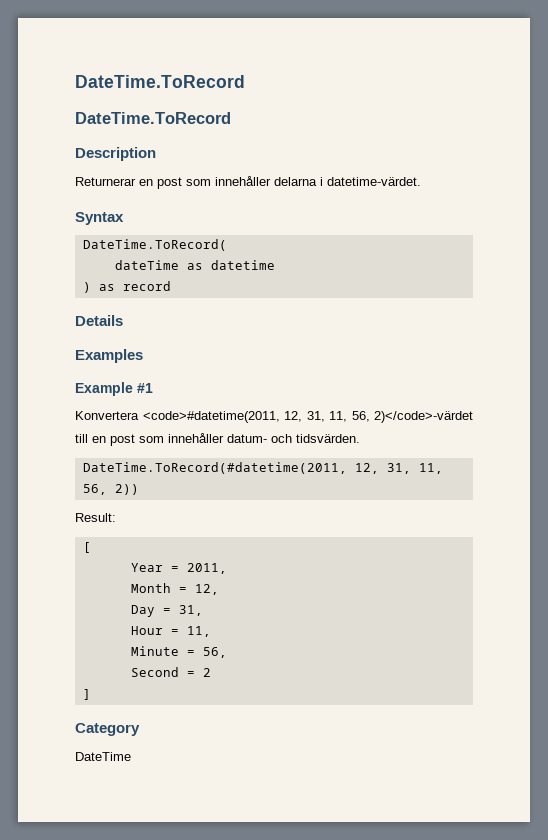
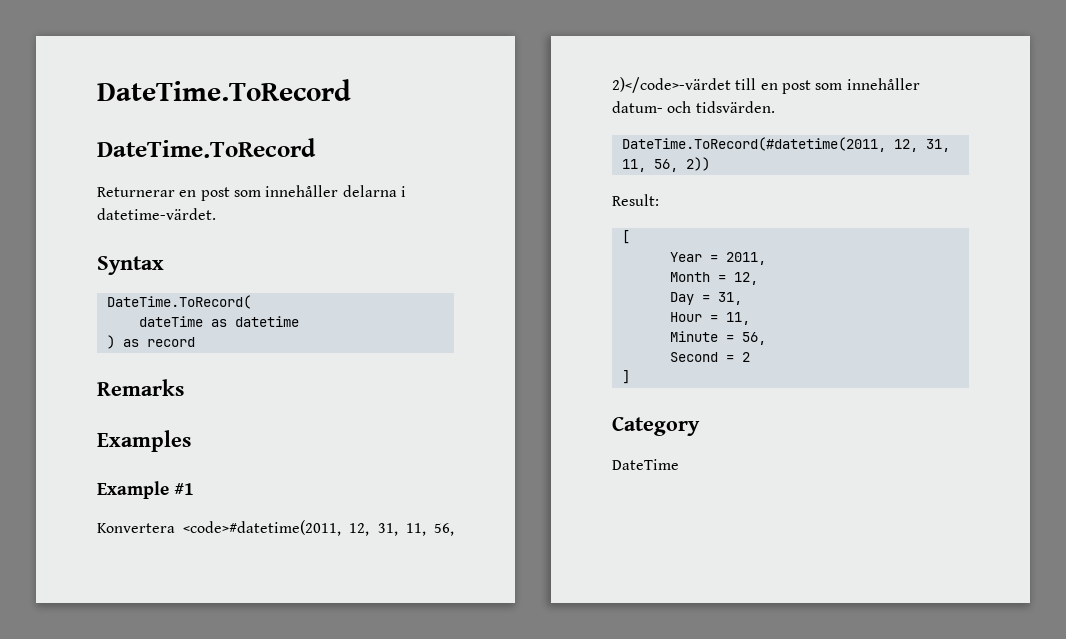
[75,147,156,161] // Description -> (316, 148) none
[75,315,123,326] Details -> [97,379,184,396] Remarks

